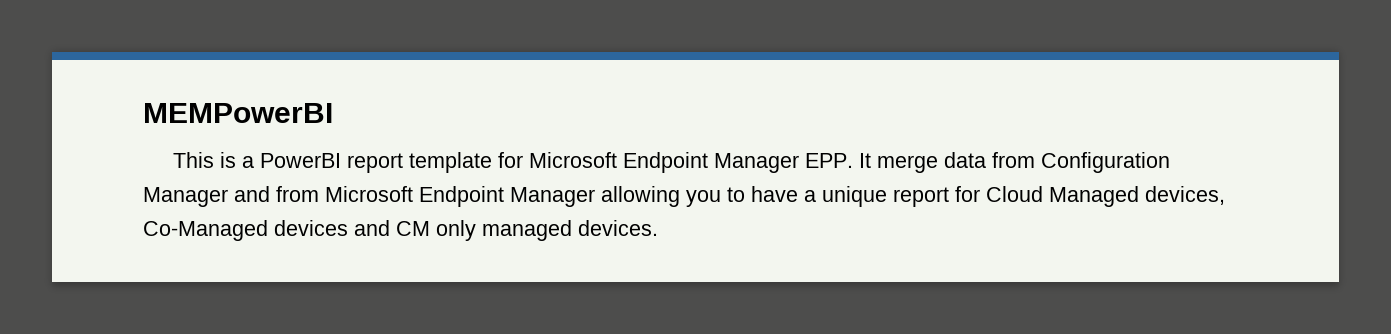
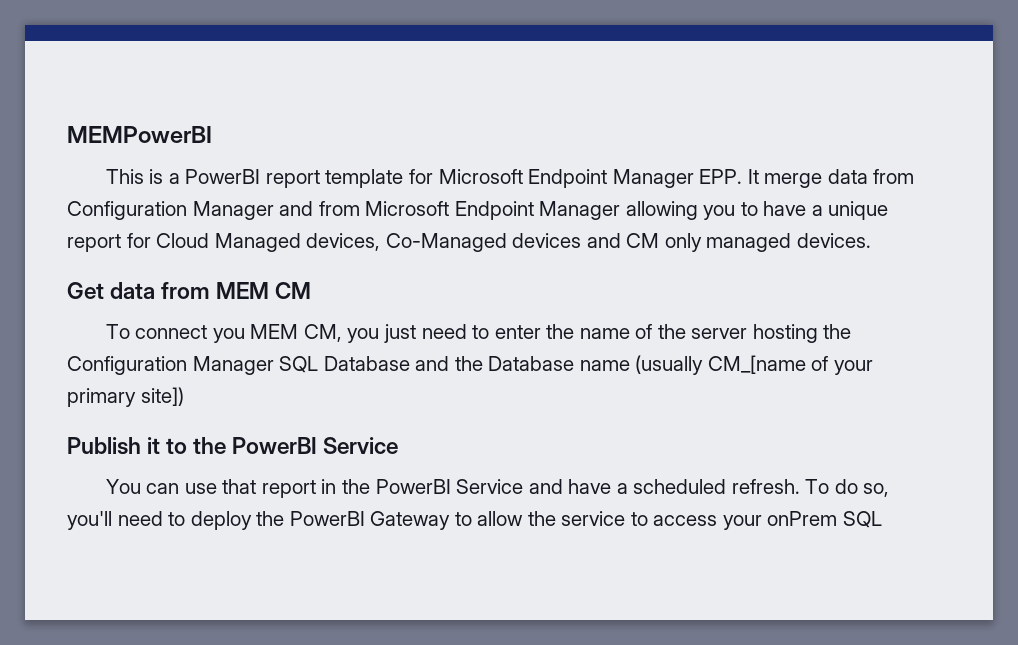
(658, 228) none -> [67,282,312,299] [105,324,852,343] [67,355,873,375] [67,387,184,407] [67,437,399,455] [105,479,890,498] [67,511,883,530] // Get data from MEM CM // To connect you MEM CM, you just need to enter the name of the server hosting the Configuration Manager SQL Database and the Database name (usually CM_[name of your primary site]) // Publish it to the PowerBI Service // You can use that report in the PowerBI Service and have a scheduled refresh. To do so, you'll need to deploy the PowerBI Gateway to allow the service to access your onPrem SQL

